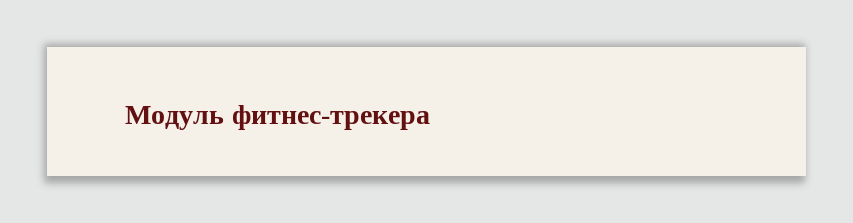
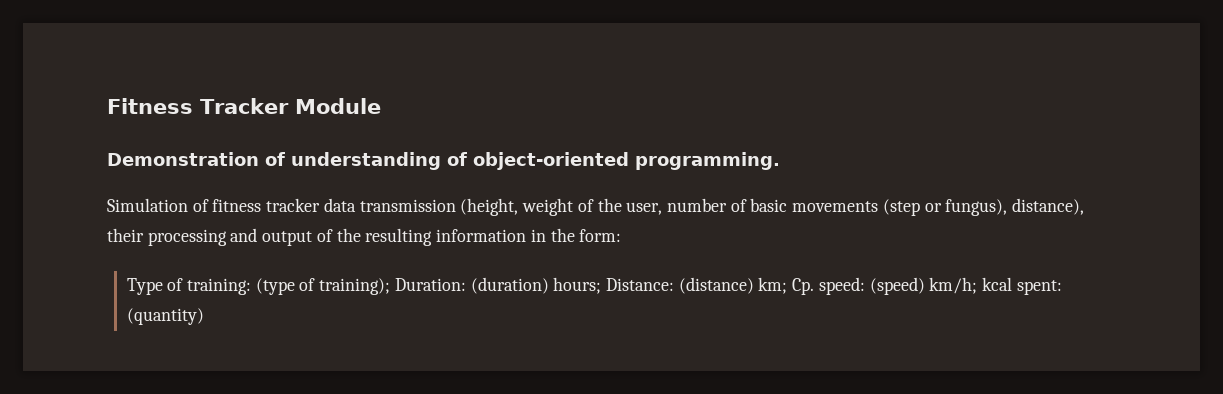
[125,105,430,130] Модуль фитнес-трекера -> [107,98,381,114] [107,152,780,170] [107,198,1085,216] [107,228,622,246] [126,277,1062,295] [126,308,204,325] Fitness Tracker Module // Demonstration of understanding of object-oriented programming. // Simulation of fitness tracker data transmission (height, weight of the user, number of basic movements (step or fungus), distance), their processing and output of the resulting information in the form: // Type of training: (type of training); Duration: (duration) hours; Distance: (distance) km; Cp. speed: (speed) km/h; kcal spent: (quantity)

